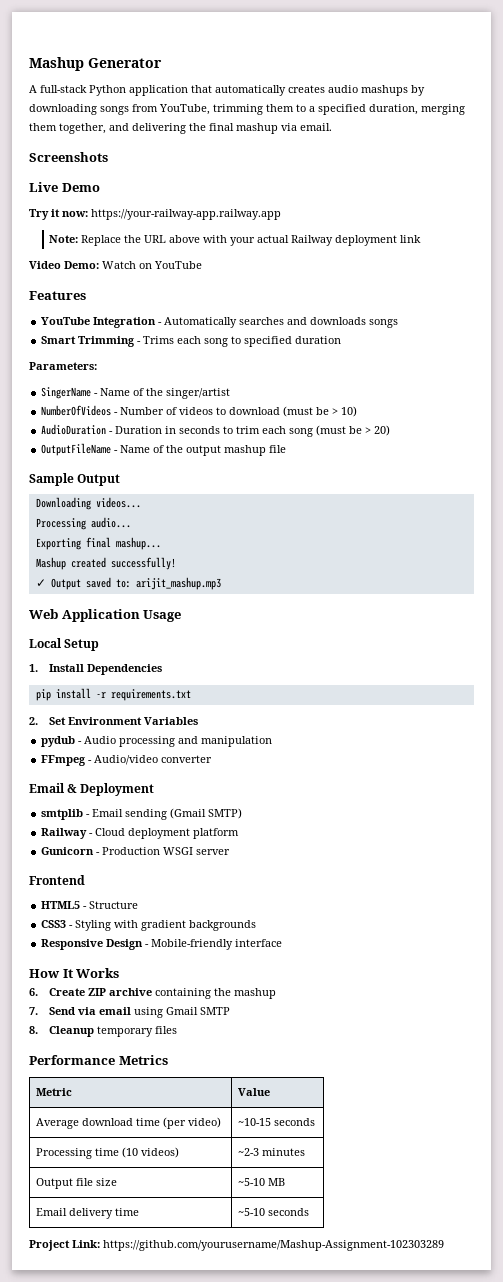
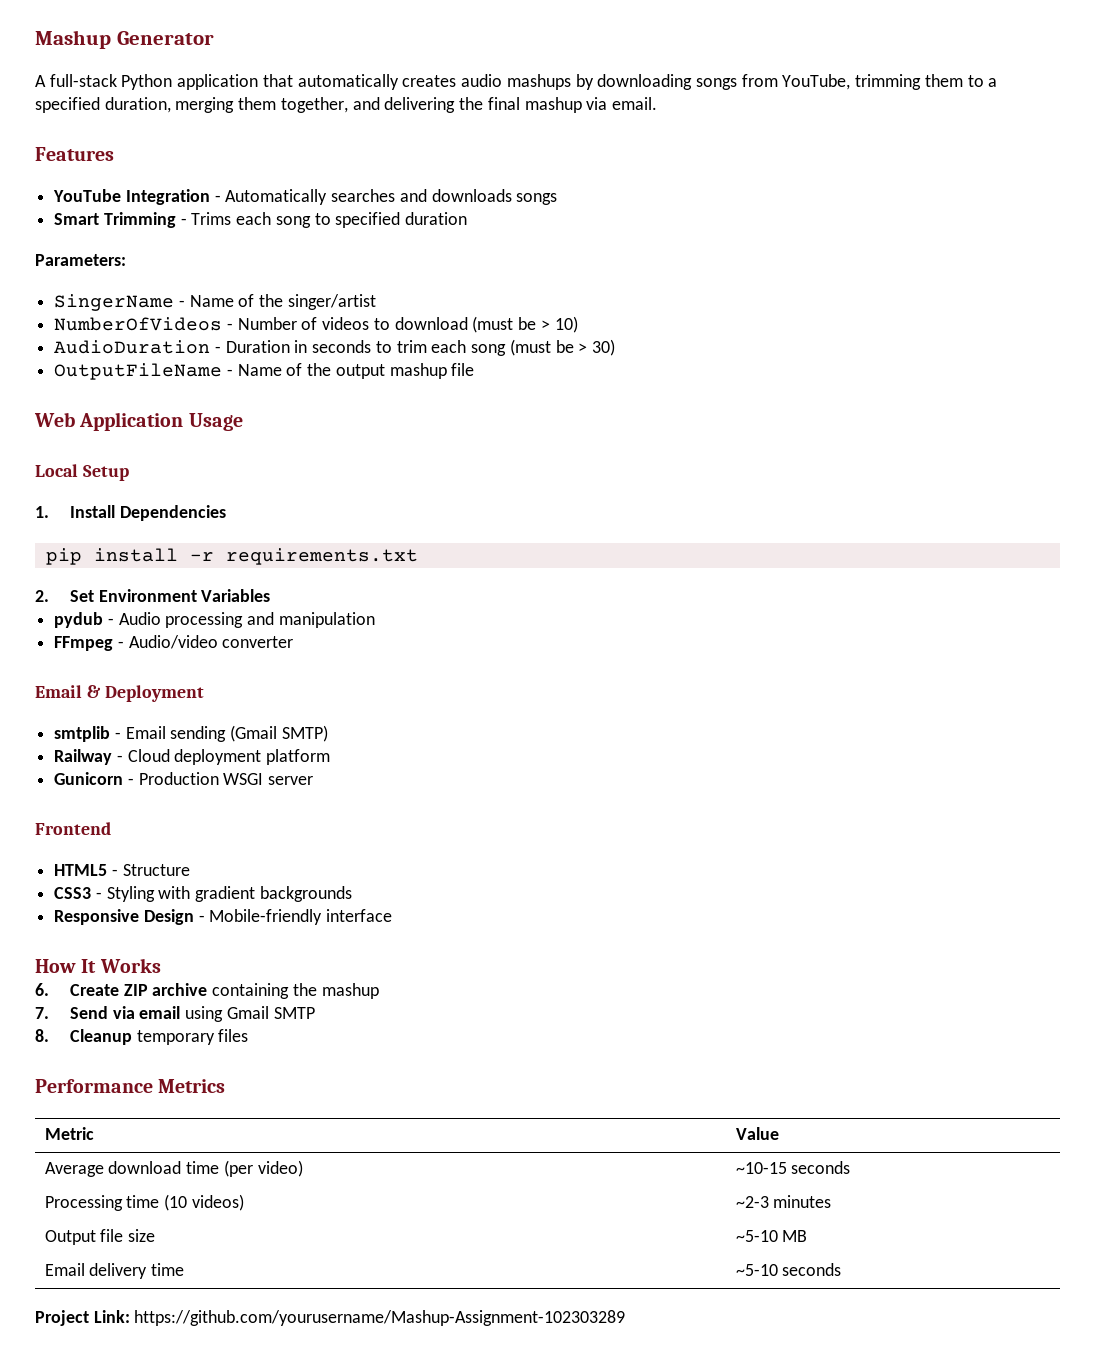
[29,152,108,162] [29,182,100,192] [29,209,281,220] [49,235,422,246] [29,261,202,269] // Screenshots // Live Demo // Try it now: https://your-railway-app.railway.app // Note: Replace the URL above with your actual Railway deployment link // Video Demo: Watch on YouTube -> (657, 103) none
[374,425,391,436] 20) -> [591,339,615,356] 30)
[29,473,121,486] [35,497,141,510] [35,517,131,530] [35,537,161,550] [35,557,176,570] [35,577,221,590] // Sample Output // Downloading videos... // Processing audio... // Exporting final mashup... // Mashup created successfully! // ✓ Output saved to: arijit_mashup.mp3 -> (475, 369) none

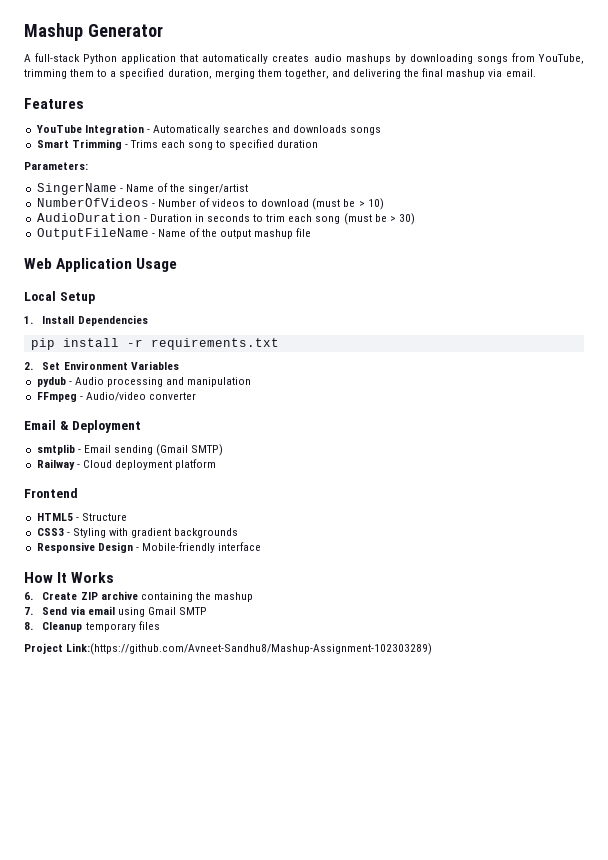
[54,772,314,785] // Gunicorn - Production WSGI server -> (217, 464) none
[35,1079,226,1093] [44,1127,94,1140] [735,1127,779,1140] [44,1160,303,1177] [735,1161,851,1174] [44,1194,244,1211] [735,1195,832,1208] [44,1229,156,1245] [735,1230,808,1242] [44,1263,185,1279] [735,1263,842,1276] // Performance Metrics // Metric | Value // Average download time (per video) | ~10-15 seconds // Processing time (10 videos) | ~2-3 minutes // Output file size | ~5-10 MB // Email delivery time | ~5-10 seconds -> (160, 625) none
[93,1310,626,1326] Link: https://github.com/yourusername/Mashup-Assignment-102303289 -> [66,643,433,655] Link:(https://github.com/Avneet-Sandhu8/Mashup-Assignment-102303289)

